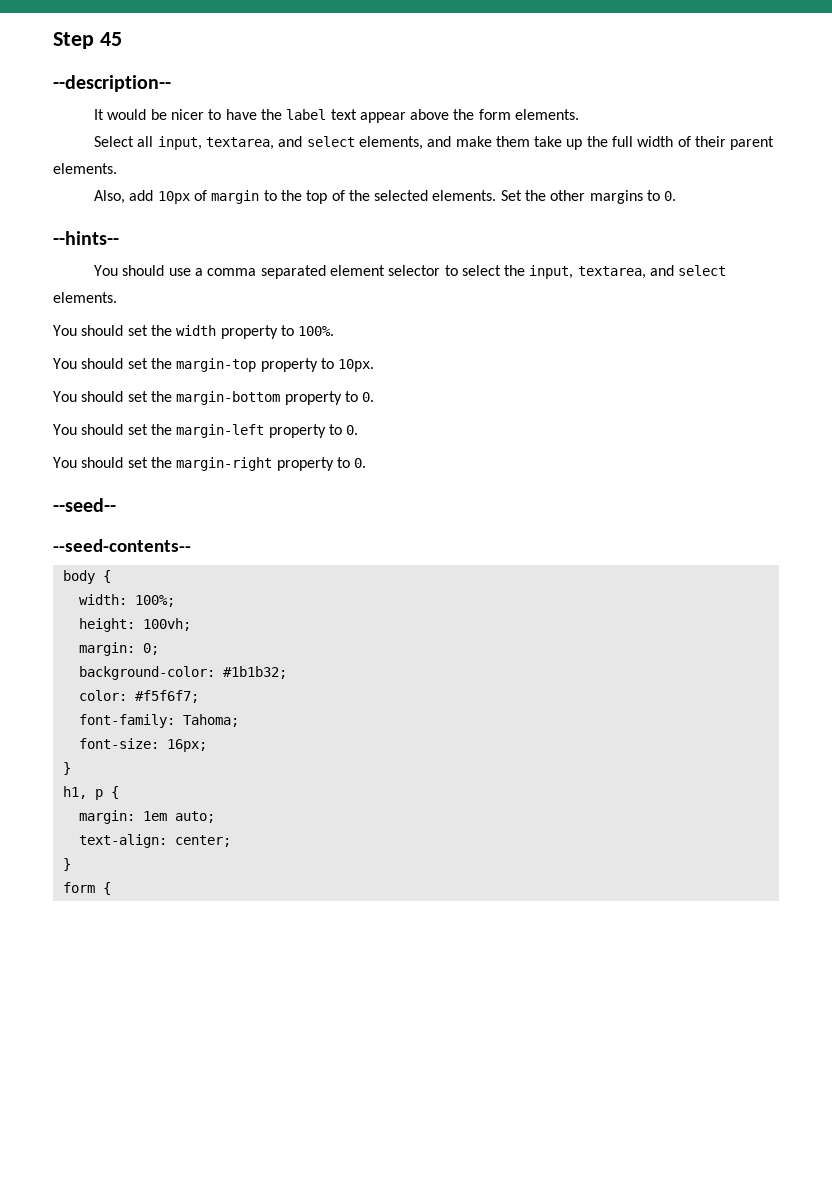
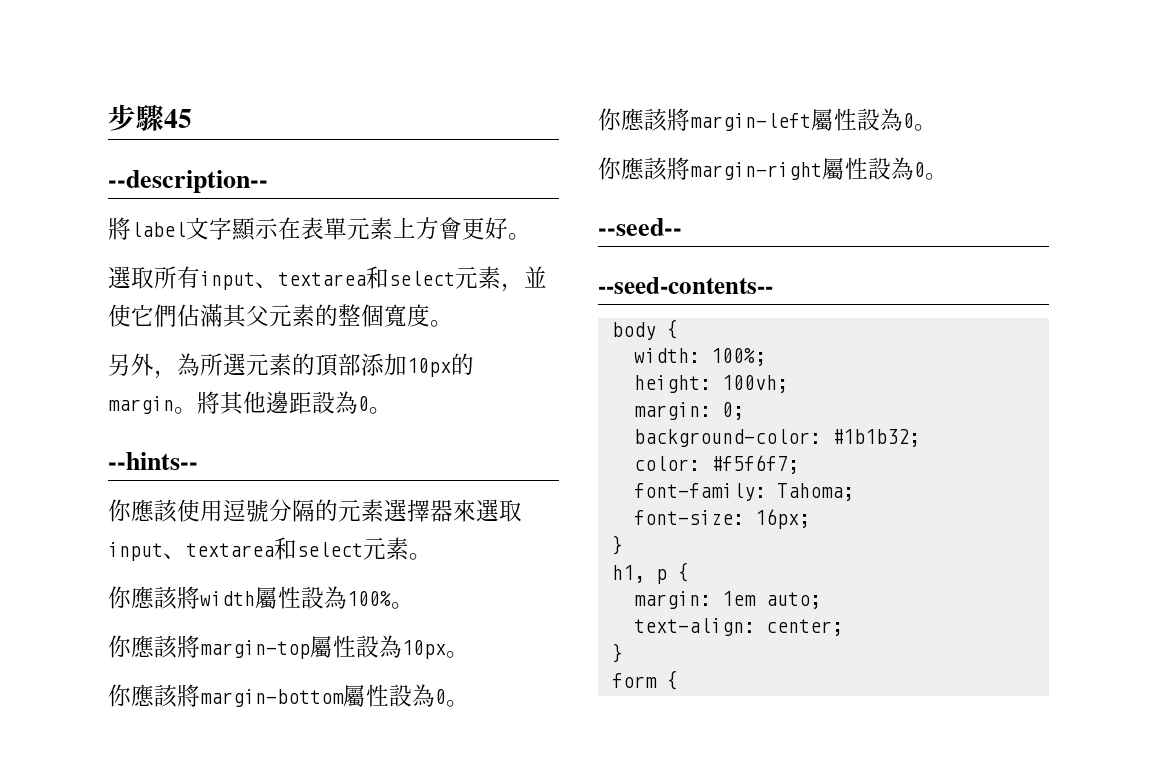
[53,32,94,49] Step -> [108,104,164,131] 步驟
[93,109,580,123] [93,136,775,150] [53,163,117,174] [93,190,677,204] [53,231,119,245] [93,265,727,279] [53,292,117,303] [53,325,335,339] [53,358,375,372] [53,391,375,405] [53,424,359,438] [53,457,367,471] It would be nicer to have the label text appear above the form elements. // Select all input, textarea, and select elements, and make them take up the full width of their parent elements. // Also, add 10px of margin to the top of the selected elements. Set the other margins to 0. // --hints-- // You should use a comma separated element selector to select the input, textarea, and select elements. // You should set the width property to 100%. // You should set the margin-top property to 10px. // You should set the margin-bottom property to 0. // You should set the margin-left property to 0. // You should set the margin-right property to 0. -> [108,217,531,241] [108,266,547,292] [108,304,453,328] [108,353,474,379] [108,391,392,415] [108,452,198,470] [108,499,522,523] [108,537,432,561] [108,586,414,610] [108,635,469,659] [108,684,469,708] [598,108,937,132] [598,157,948,181] 將label文字顯示在表單元素上方會更好。 // 選取所有input、textarea和select元素，並使它們佔滿其父元素的整個寬度。 // 另外，為所選元素的頂部添加10px的margin。將其他邊距設為0。 // --hints-- // 你應該使用逗號分隔的元素選擇器來選取input、textarea和select元素。 // 你應該將width屬性設為100%。 // 你應該將margin-top屬性設為10px。 // 你應該將margin-bottom屬性設為0。 // 你應該將margin-left屬性設為0。 // 你應該將margin-right屬性設為0。

